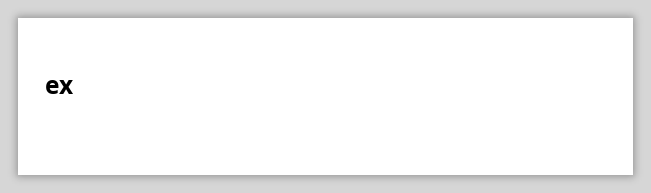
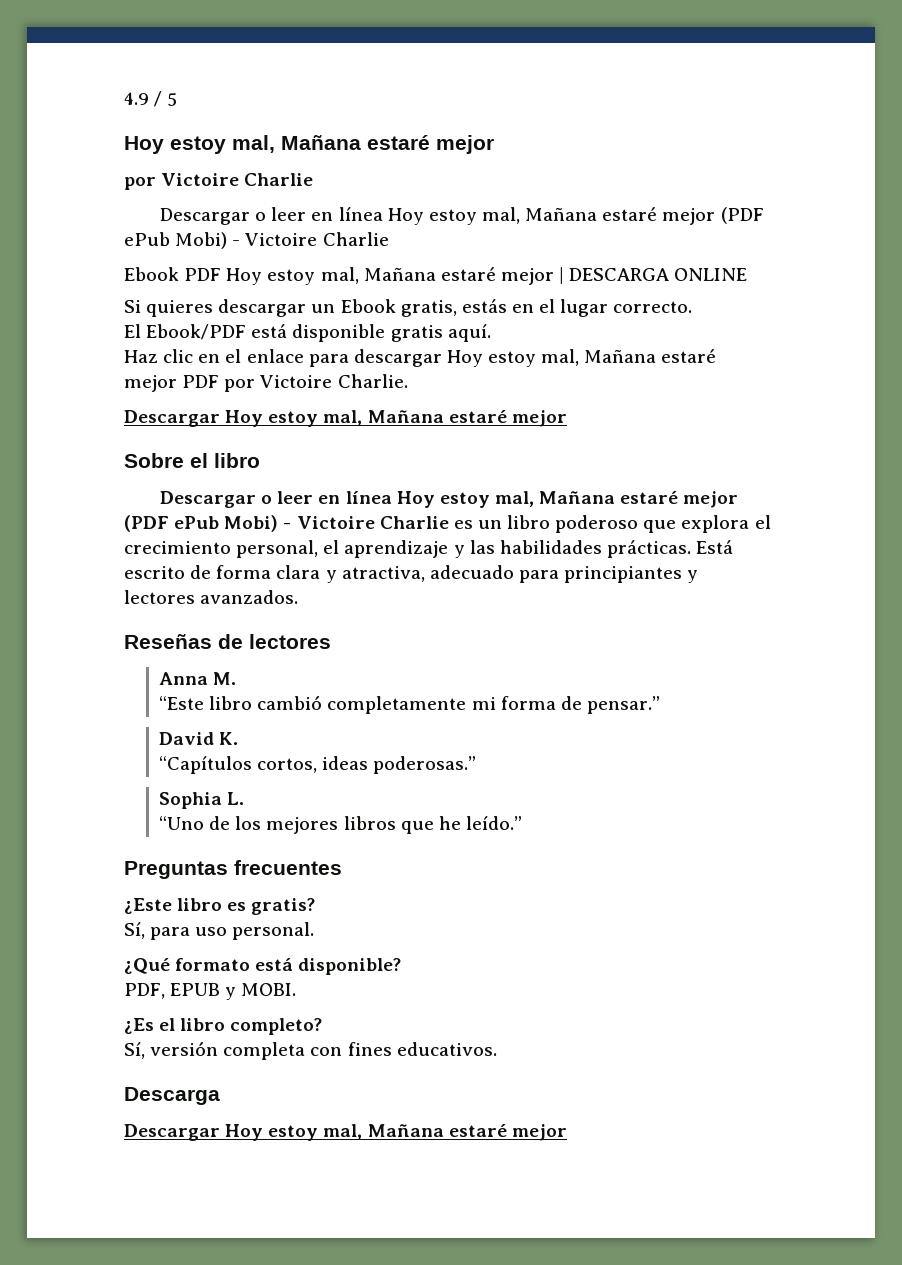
[45,80,74,94] ex -> [124,91,178,107] [124,135,494,154] [124,173,314,190] [160,207,764,225] [124,232,389,249] [124,267,748,285] [124,299,693,317] [124,324,491,342] [124,349,717,367] [124,374,408,392] [124,409,567,427] [124,453,260,468] [160,490,739,508] [124,515,771,533] [124,540,734,558] [124,565,699,583] [124,590,299,604] [124,634,331,649] [158,672,237,685] [158,695,660,714] [158,732,239,745] [158,756,477,774] [158,792,245,809] [158,816,522,834] [124,860,342,879] [124,898,316,915] [124,922,315,940] [124,957,402,975] [124,983,297,1000] [124,1018,323,1035] [124,1041,497,1060] [124,1087,220,1105] [124,1123,567,1141] 4.9 / 5 // Hoy estoy mal, Mañana estaré mejor // por Victoire Charlie // Descargar o leer en línea Hoy estoy mal, Mañana estaré mejor (PDF ePub Mobi) - Victoire Charlie // Ebook PDF Hoy estoy mal, Mañana estaré mejor | DESCARGA ONLINE // Si quieres descargar un Ebook gratis, estás en el lugar correcto. // El Ebook/PDF está disponible gratis aquí. // Haz clic en el enlace para descargar Hoy estoy mal, Mañana estaré mejor PDF por Victoire Charlie. // Descargar Hoy estoy mal, Mañana estaré mejor // Sobre el libro // Descargar o leer en línea Hoy estoy mal, Mañana estaré mejor (PDF ePub Mobi) - Victoire Charlie es un libro poderoso que explora el crecimiento personal, el aprendizaje y las habilidades prácticas. Está escrito de forma clara y atractiva, adecuado para principiantes y lectores avanzados. // Reseñas de lectores // Anna M. // “Este libro cambió completamente mi forma de pensar.” // David K. // “Capítulos cortos, ideas poderosas.” // Sophia L. // “Uno de los mejores libros que he leído.” // Preguntas frecuentes // ¿Este libro es gratis? // Sí, para uso personal. // ¿Qué formato está disponible? // PDF, EPUB y MOBI. // ¿Es el libro completo? // Sí, versión completa con fines educativos. // Descarga // Descargar Hoy estoy mal, Mañana estaré mejor

